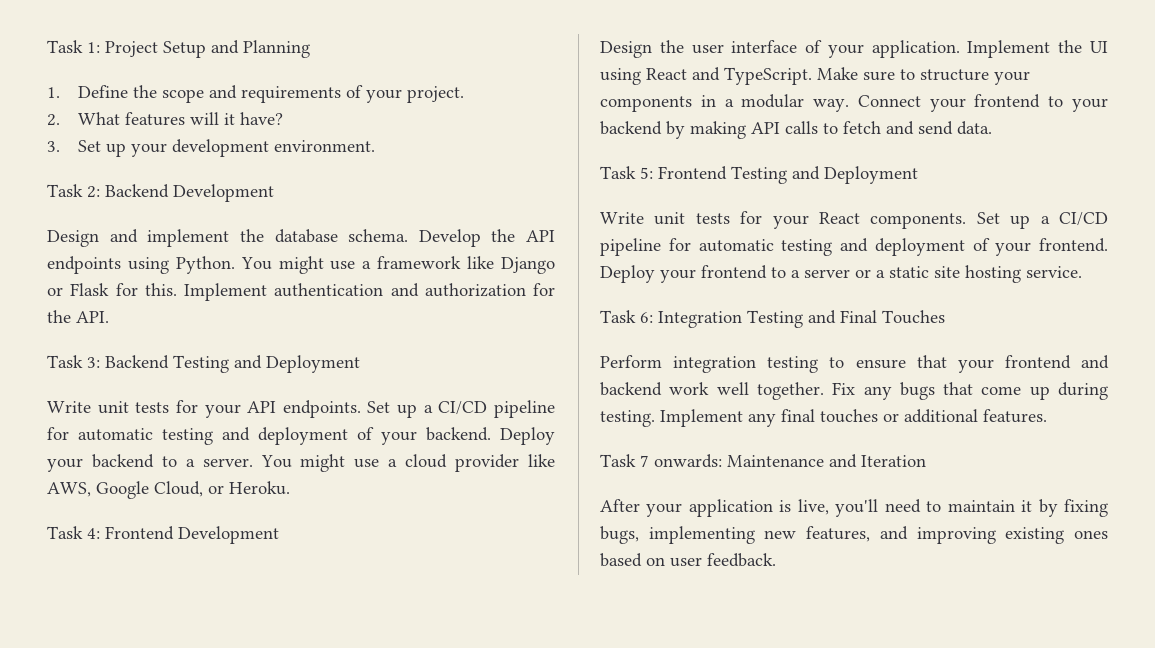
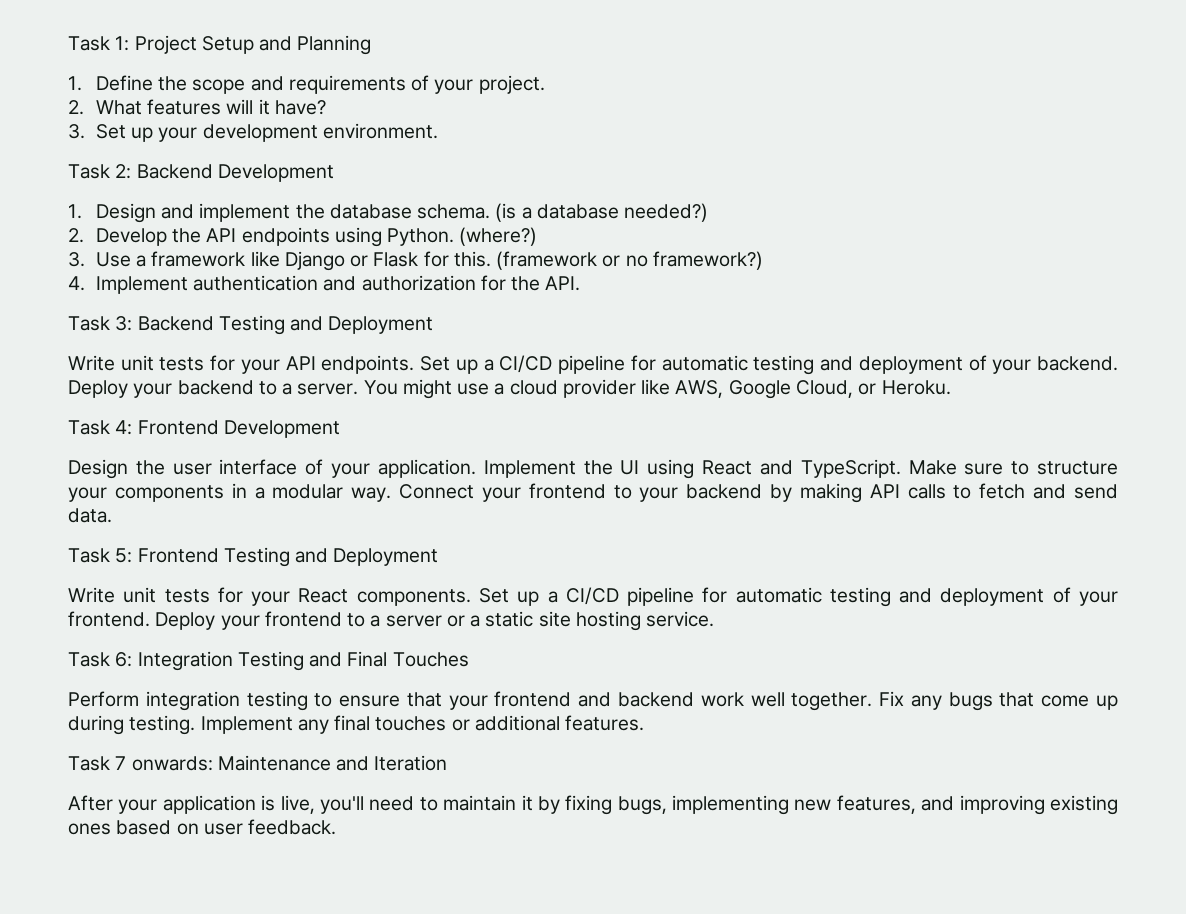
(274, 193) none -> [68,204,82,219] 1.
(409, 235) none -> [495,203,709,222] [68,228,84,243] (is a database needed?) // 2.
[240,256,356,274] You might use -> [459,227,538,246] [68,252,131,267] (where?) // 3. Use
(177, 289) none -> [496,251,763,270] [68,276,85,291] (framework or no framework?) // 4.

